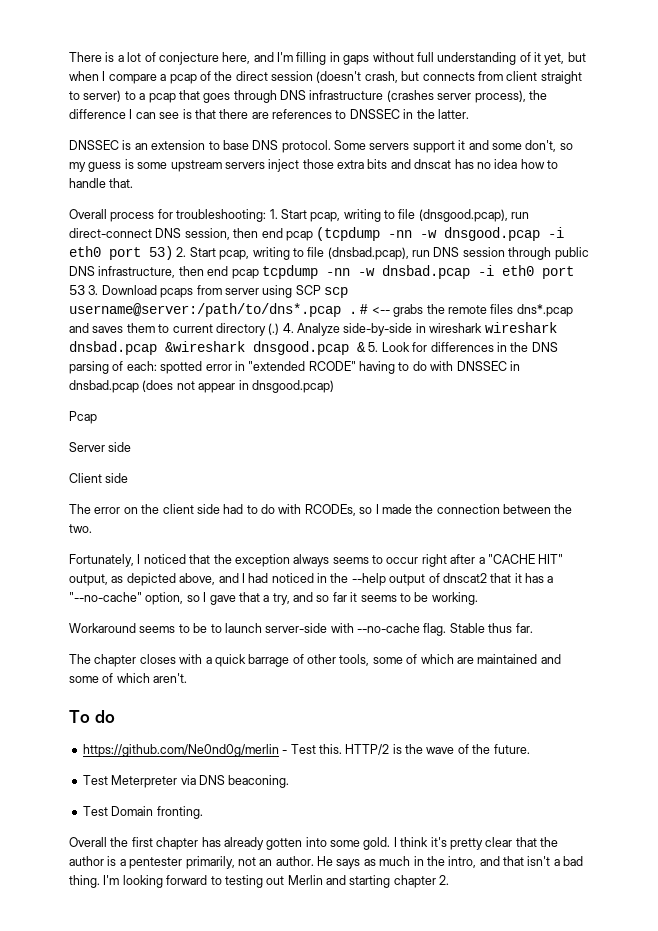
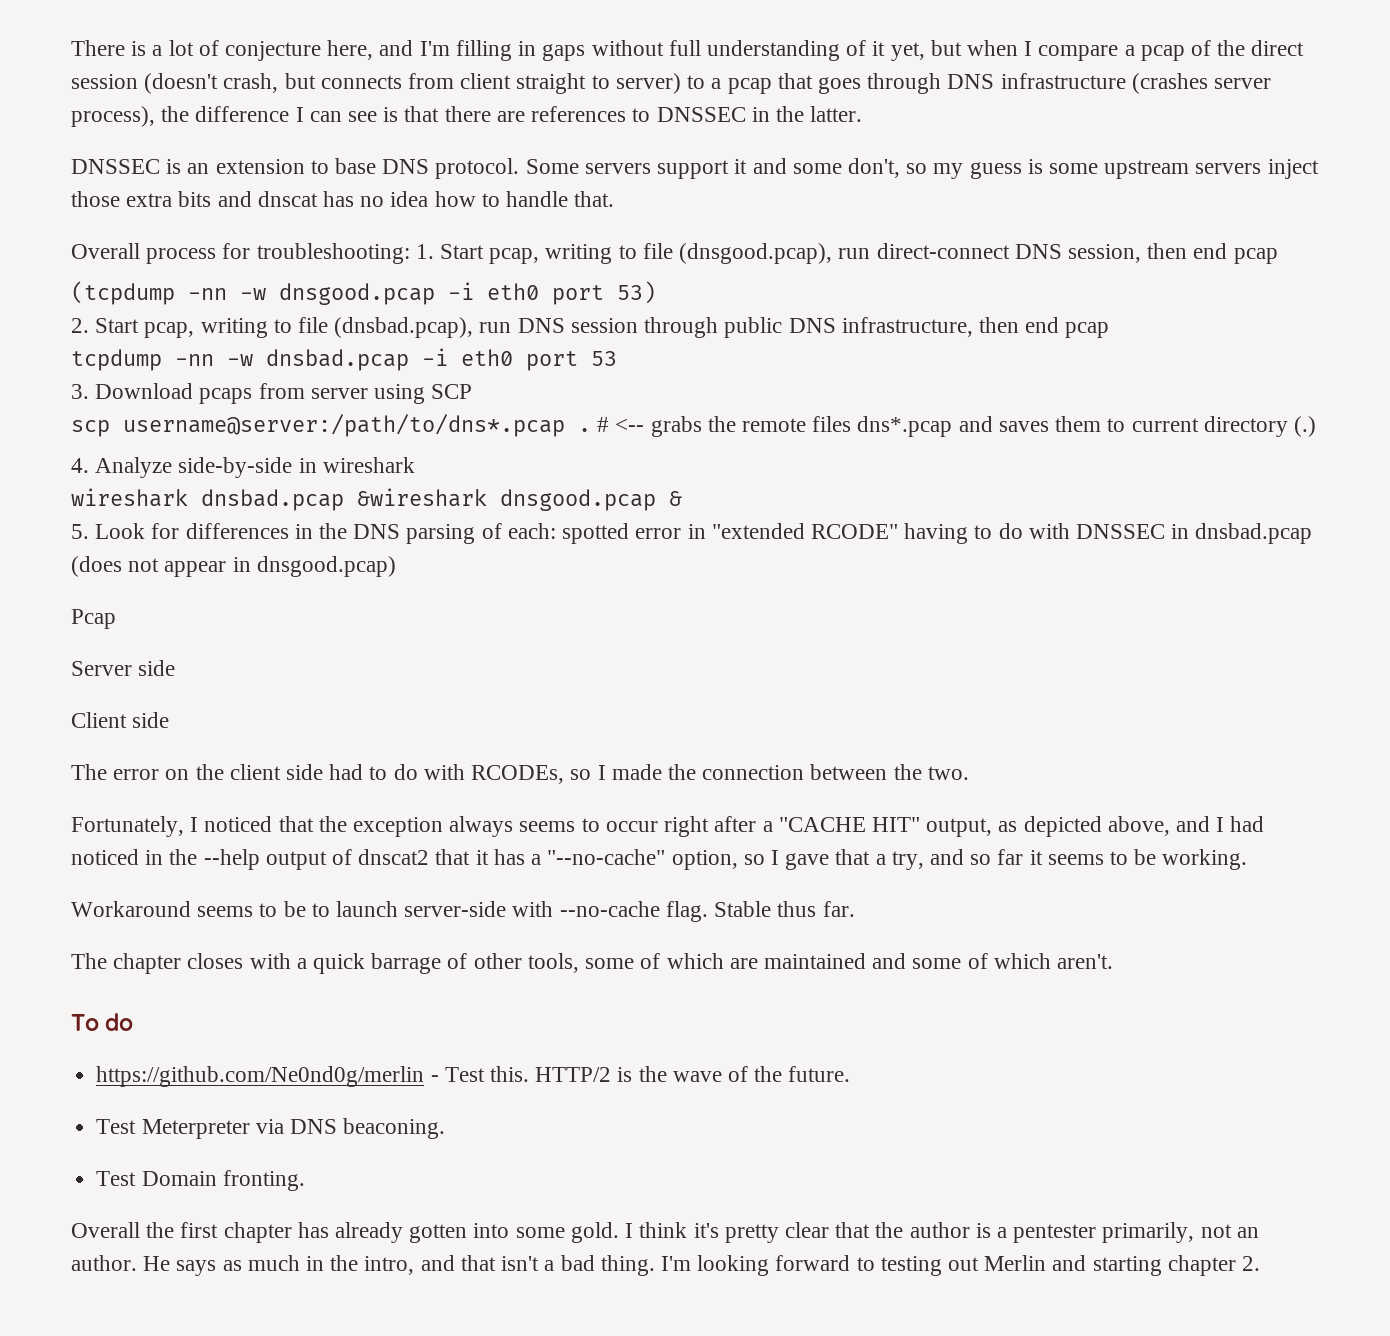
(313, 236) none -> (1278, 256) //
(173, 253) none -> (656, 292) //
(259, 274) none -> (1110, 330) //
(85, 290) none -> (617, 358) //
(321, 290) none -> (473, 391) //
(280, 329) none -> (1316, 426) //
(483, 328) none -> (415, 465) //
(366, 347) none -> (682, 498) //

